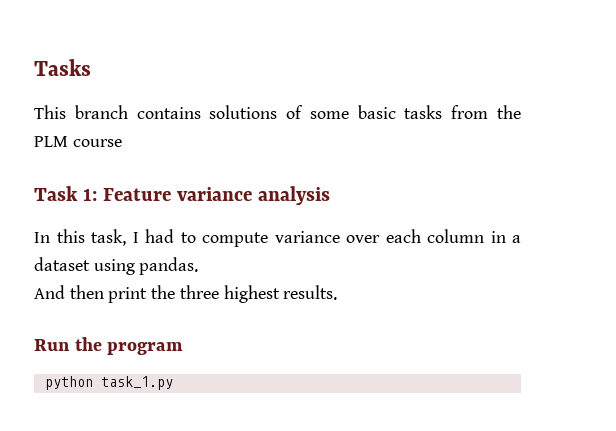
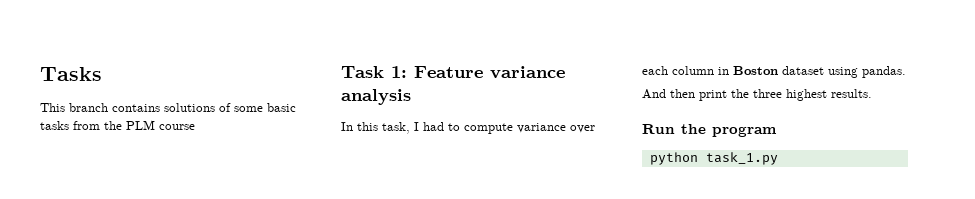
[512,235,521,243] a -> [733,66,778,75] Boston

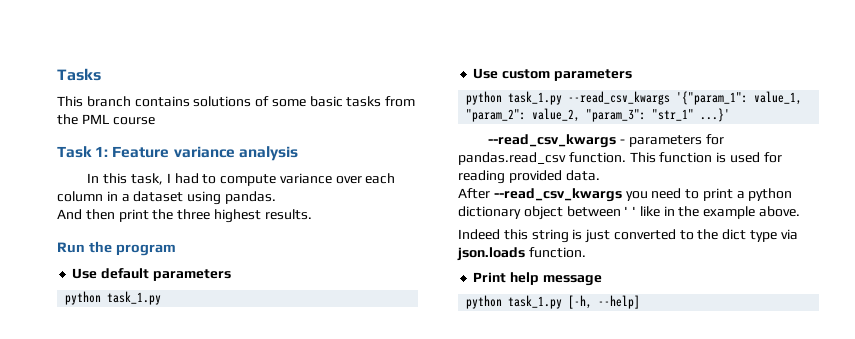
[126,120,155,130] PLM -> [81,114,109,124] PML
[733,66,778,75] Boston -> [121,194,130,202] a
[649,152,778,165] // python task_1.py -> [72,268,231,281] [65,291,162,305] [473,68,632,81] [466,91,803,105] [466,108,731,122] [488,134,724,148] [458,152,782,165] [458,170,600,184] [458,188,793,202] [458,206,801,220] [458,229,798,243] [457,247,586,261] [473,272,602,286] [466,295,641,309] // Use default parameters // python task_1.py // Use custom parameters // python task_1.py --read_csv_kwargs '{"param_1": value_1, "param_2": value_2, "param_3": "str_1" ...}' // --read_csv_kwargs - parameters for pandas.read_csv function. This function is used for reading provided data. // After --read_csv_kwargs you need to print a python dictionary object between ' ' like in the example above. // Indeed this string is just converted to the dict type via json.loads function. // Print help message // python task_1.py [-h, --help]

